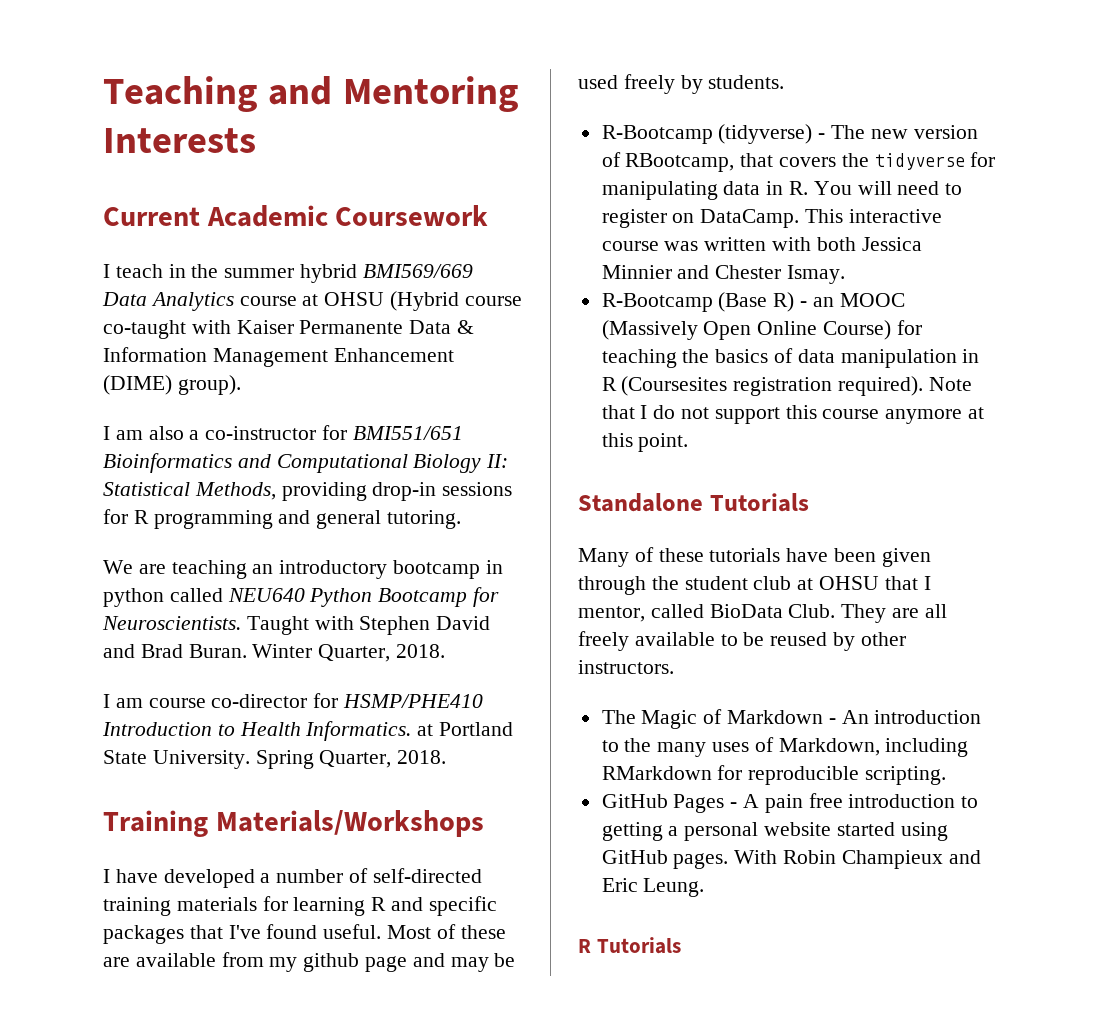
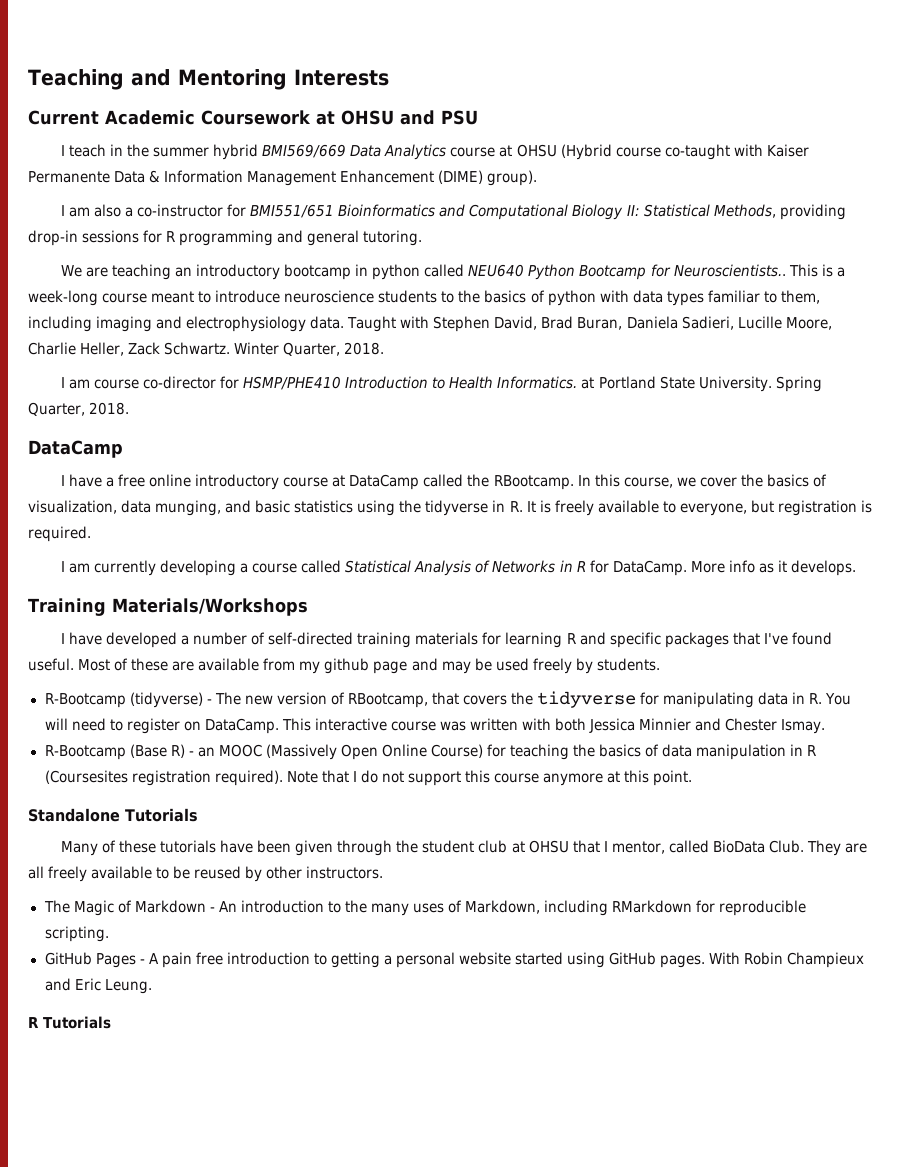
(489, 215) none -> [316,110,478,125] at OHSU and PSU
[102,616,491,635] [103,644,247,658] Neuroscientists. Taught with Stephen David and Brad Buran. -> [673,264,845,277] [28,290,820,306] [28,316,832,332] [28,342,231,356] Neuroscientists.. This is a week-long course meant to introduce neuroscience students to the basics of python with data types familiar to them, including imaging and electrophysiology data. Taught with Stephen David, Brad Buran, Daniela Sadieri, Lucille Moore, Charlie Heller, Zack Schwartz.
(447, 757) none -> [28,440,123,458] [60,474,827,490] [28,500,872,516] [28,526,91,542] [60,560,856,576] // DataCamp // I have a free online introductory course at DataCamp called the RBootcamp. In this course, we cover the basics of visualization, data munging, and basic statistics using the tidyverse in R. It is freely available to everyone, but registration is required. // I am currently developing a course called Statistical Analysis of Networks in R for DataCamp. More info as it develops.

